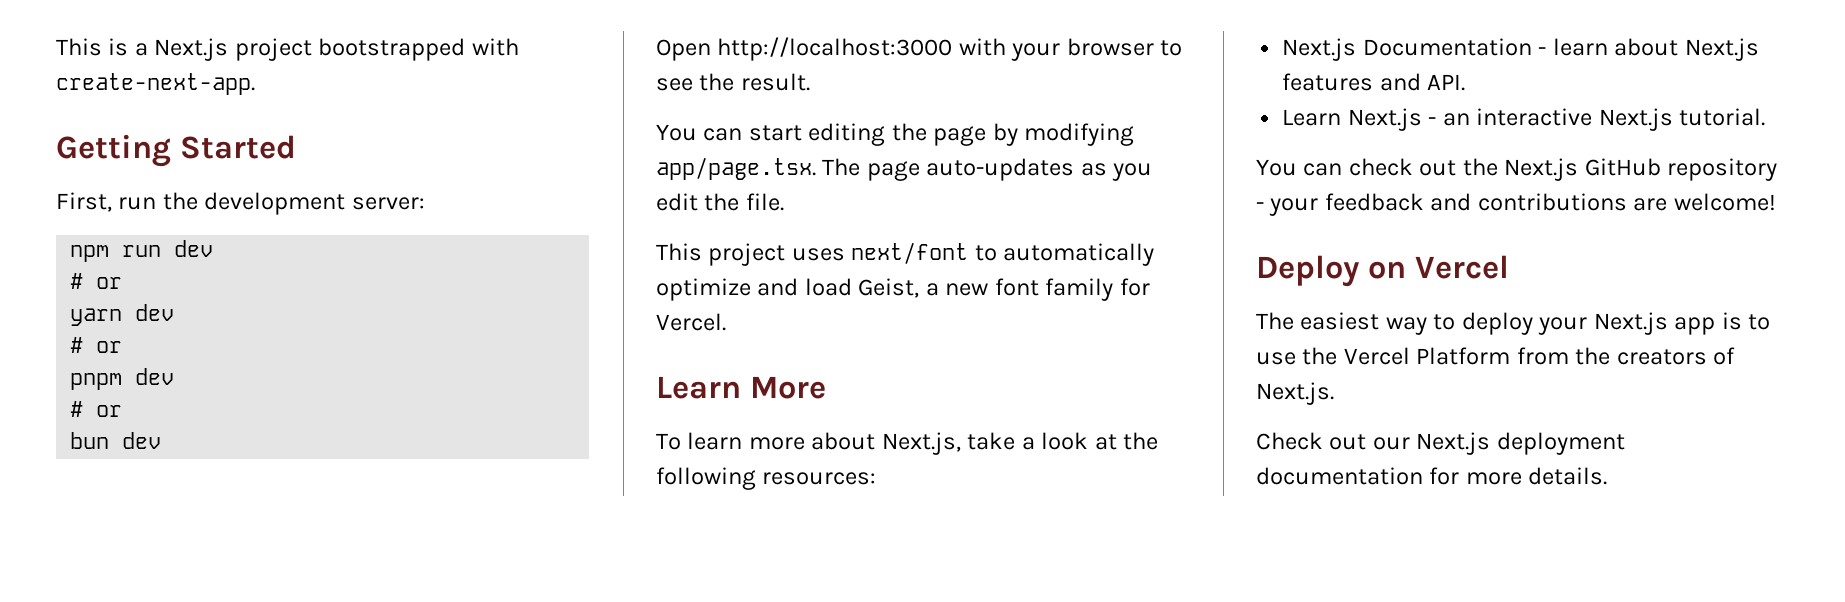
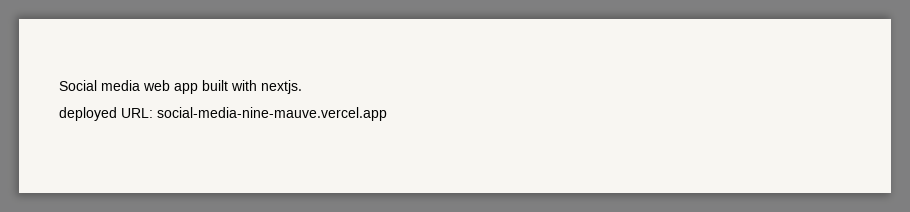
[56,38,519,61] [56,73,255,95] [56,134,296,167] [56,192,425,215] [70,240,214,262] [70,273,123,289] [70,304,175,326] [70,337,123,353] [70,368,175,390] [70,401,123,417] [70,432,162,449] [656,37,1183,61] [656,73,810,91] [656,123,1135,146] [656,157,1153,181] [656,193,784,211] [656,242,1155,266] [656,278,1150,301] [656,313,726,331] [656,376,826,399] [656,432,1159,455] [656,467,877,490] [1282,38,1759,61] [1282,73,1466,91] [1282,108,1766,131] [1256,158,1778,181] [1256,193,1776,216] [1256,255,1509,287] [1256,312,1771,335] [1256,347,1736,365] [1256,382,1334,405] [1256,432,1625,455] [1256,467,1608,485] This is a Next.js project bootstrapped with create-next-app. // Getting Started // First, run the development server: // npm run dev // # or // yarn dev // # or // pnpm dev // # or // bun dev // Open http://localhost:3000 with your browser to see the result. // You can start editing the page by modifying app/page.tsx. The page auto-updates as you edit the file. // This project uses next/font to automatically optimize and load Geist, a new font family for Vercel. // Learn More // To learn more about Next.js, take a look at the following resources: // Next.js Documentation - learn about Next.js features and API. // Learn Next.js - an interactive Next.js tutorial. // You can check out the Next.js GitHub repository - your feedback and contributions are welcome! // Deploy on Vercel // The easiest way to deploy your Next.js app is to use the Vercel Platform from the creators of Next.js. // Check out our Next.js deployment documentation for more details. -> [59,80,302,94] [59,107,387,121] Social media web app built with nextjs. // deployed URL: social-media-nine-mauve.vercel.app

